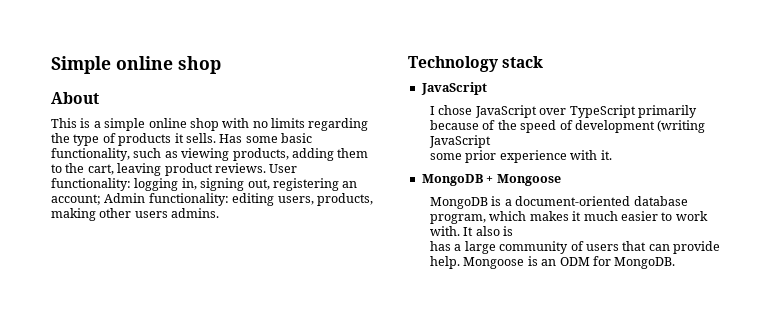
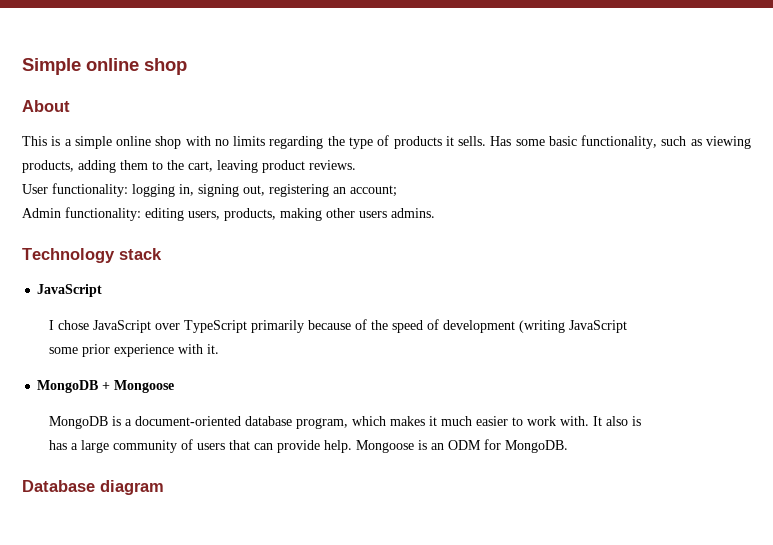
(266, 168) none -> (356, 165) //
(101, 199) none -> (397, 191) //
(676, 263) none -> [22,480,164,495] // Database diagram

